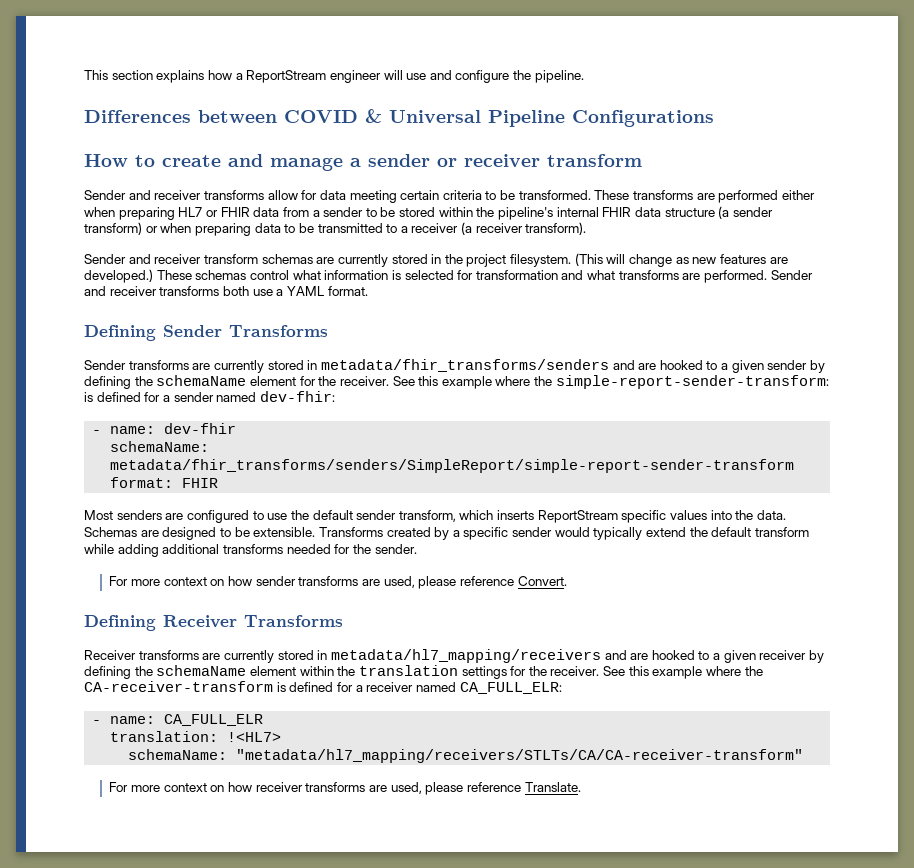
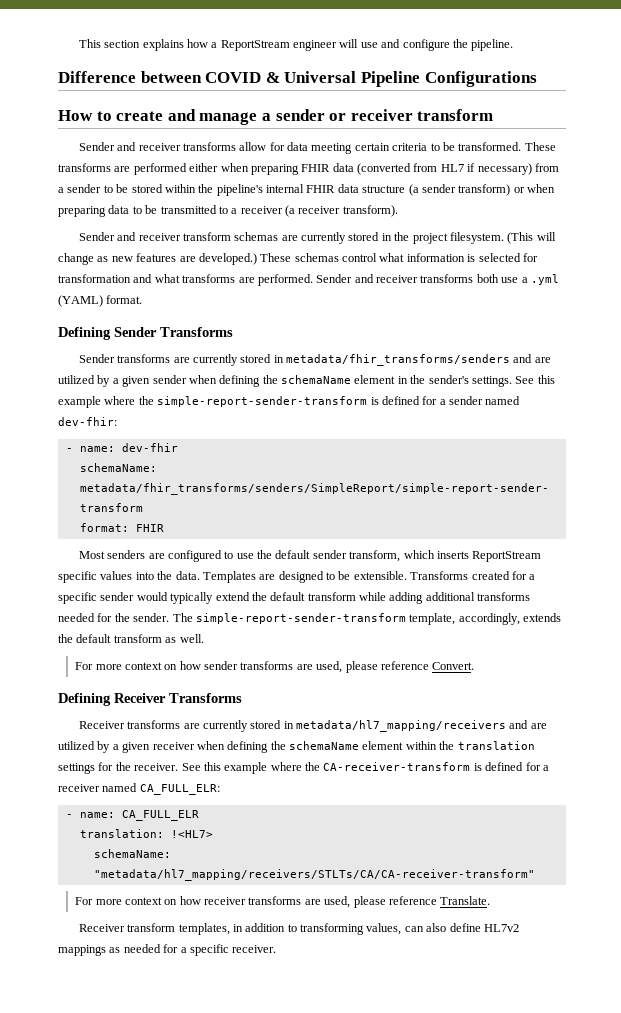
[84,110,191,123] Differences -> [58,71,136,83] Difference
[178,207,280,217] HL7 or FHIR data -> [301,163,532,175] FHIR data (converted from HL7 if necessary)
[286,286,324,296] YAML -> [530,274,559,285] [58,295,103,307] .yml (YAML)
[659,360,718,370] hooked to -> [58,375,111,387] utilized by
[810,360,826,373] [84,375,829,389] by defining the schemaName element for the receiver. See this example where the simple-report-sender-transform: -> [188,375,555,387] [58,396,368,408] when defining the schemaName element in the sender's settings. See this example where the simple-report-sender-transform
[84,527,137,537] Schemas -> [202,571,256,583] Templates
[434,527,450,540] by -> [511,571,527,580] for
(417, 549) none -> [172,613,561,625] [58,634,204,643] The simple-report-sender-transform template, accordingly, extends the default transform as well.
[651,650,710,660] hooked to -> [58,741,111,753] utilized by
[809,650,825,663] by -> [196,741,225,750] when
(581, 787) none -> [78,923,519,935] [58,944,277,956] // Receiver transform templates, in addition to transforming values, can also define HL7v2 mappings as needed for a specific receiver.

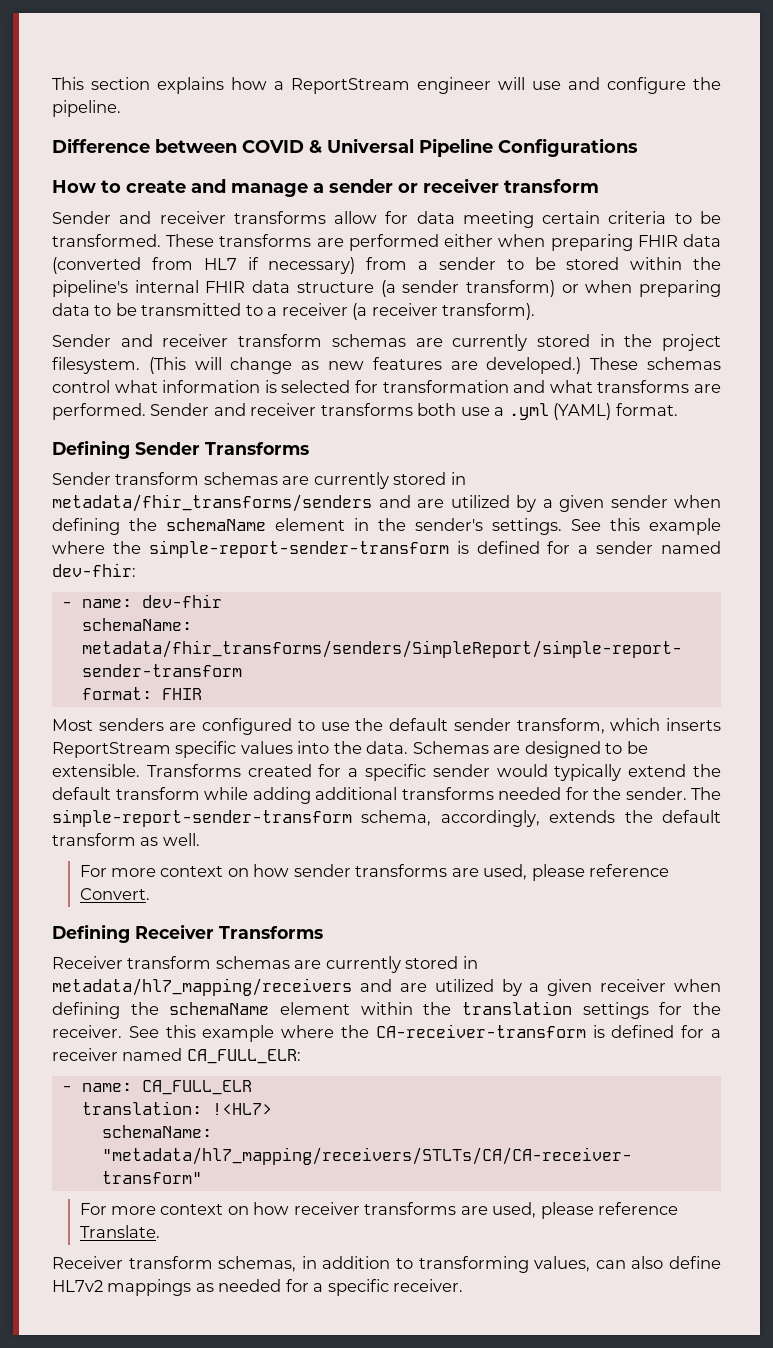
[117,354,171,363] transforms -> [115,472,278,485] transform schemas
[202,571,256,583] Templates -> [412,741,489,754] Schemas
[409,613,456,625] template, -> [361,810,432,826] schema,
[127,720,181,729] transforms -> [127,956,290,969] transform schemas
[178,923,230,935] templates, -> [218,1256,297,1272] schemas,

